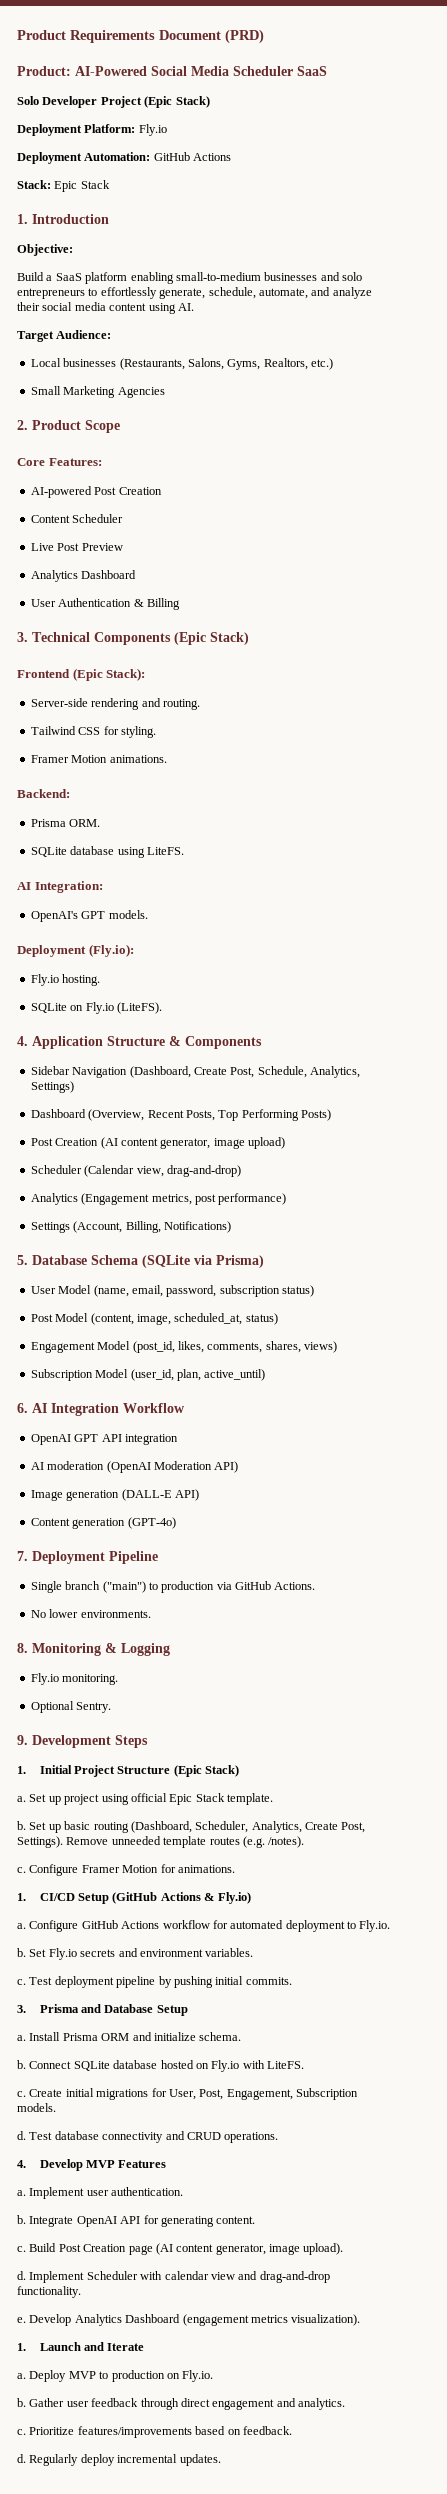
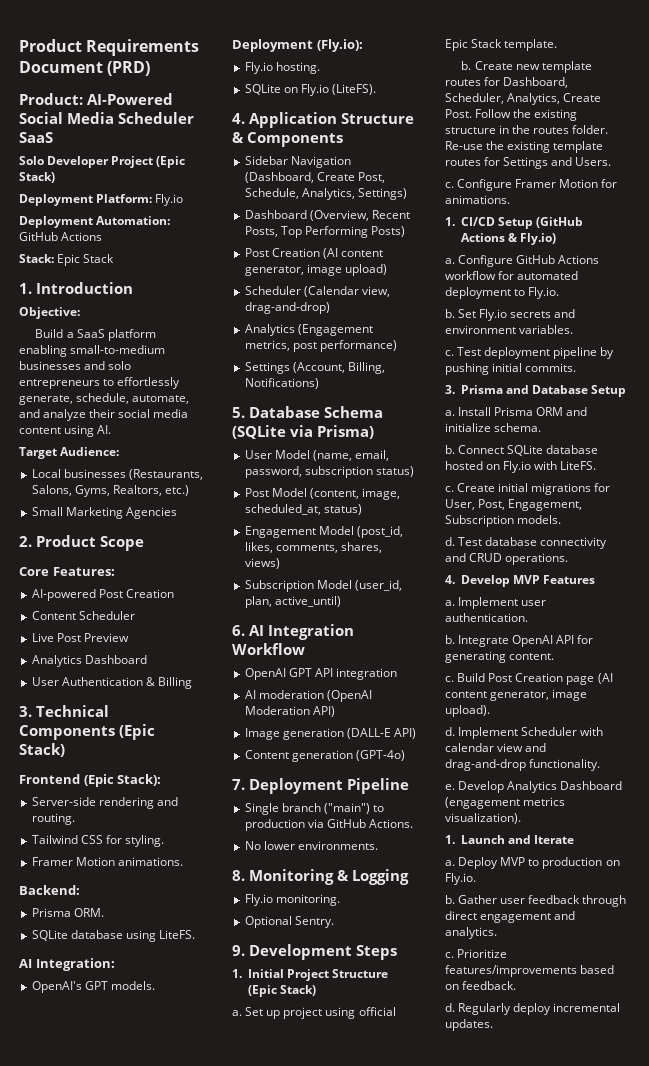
[29,1821,366,1833] [17,1836,305,1848] Set up basic routing (Dashboard, Scheduler, Analytics, Create Post, Settings). Remove unneeded template routes (e.g. /notes). -> [474,61,592,73] [445,77,569,88] [445,93,602,105] [445,109,578,121] [445,125,609,134] [445,141,604,153] [445,157,612,169] Create new template routes for Dashboard, Scheduler, Analytics, Create Post. Follow the existing structure in the routes folder. Re-use the existing template routes for Settings and Users.

